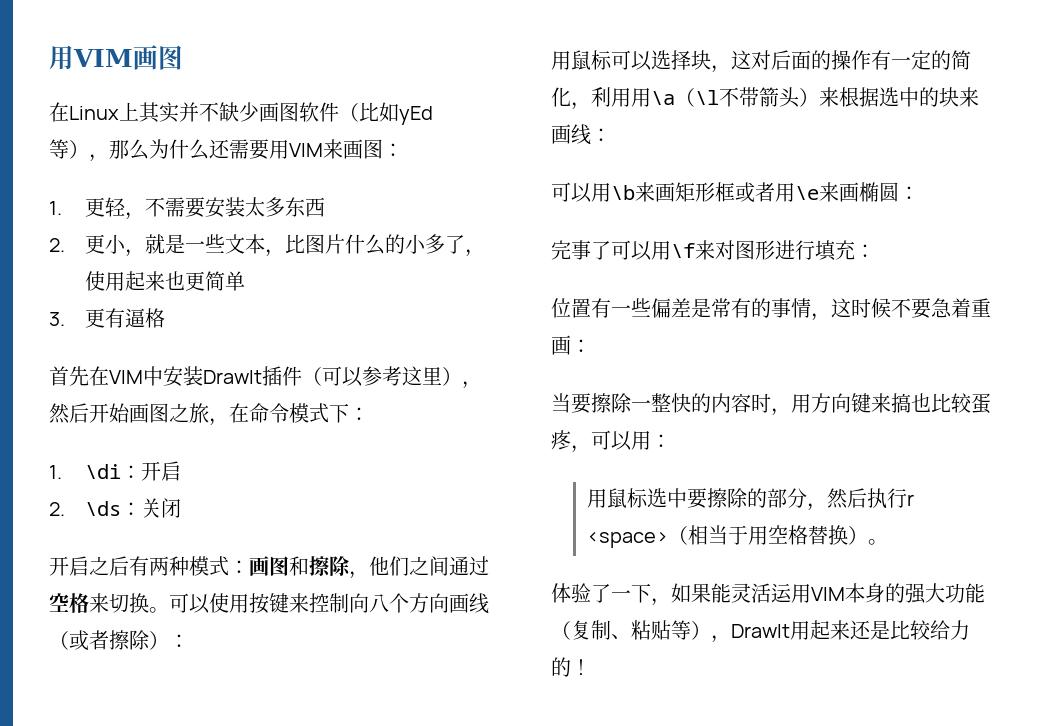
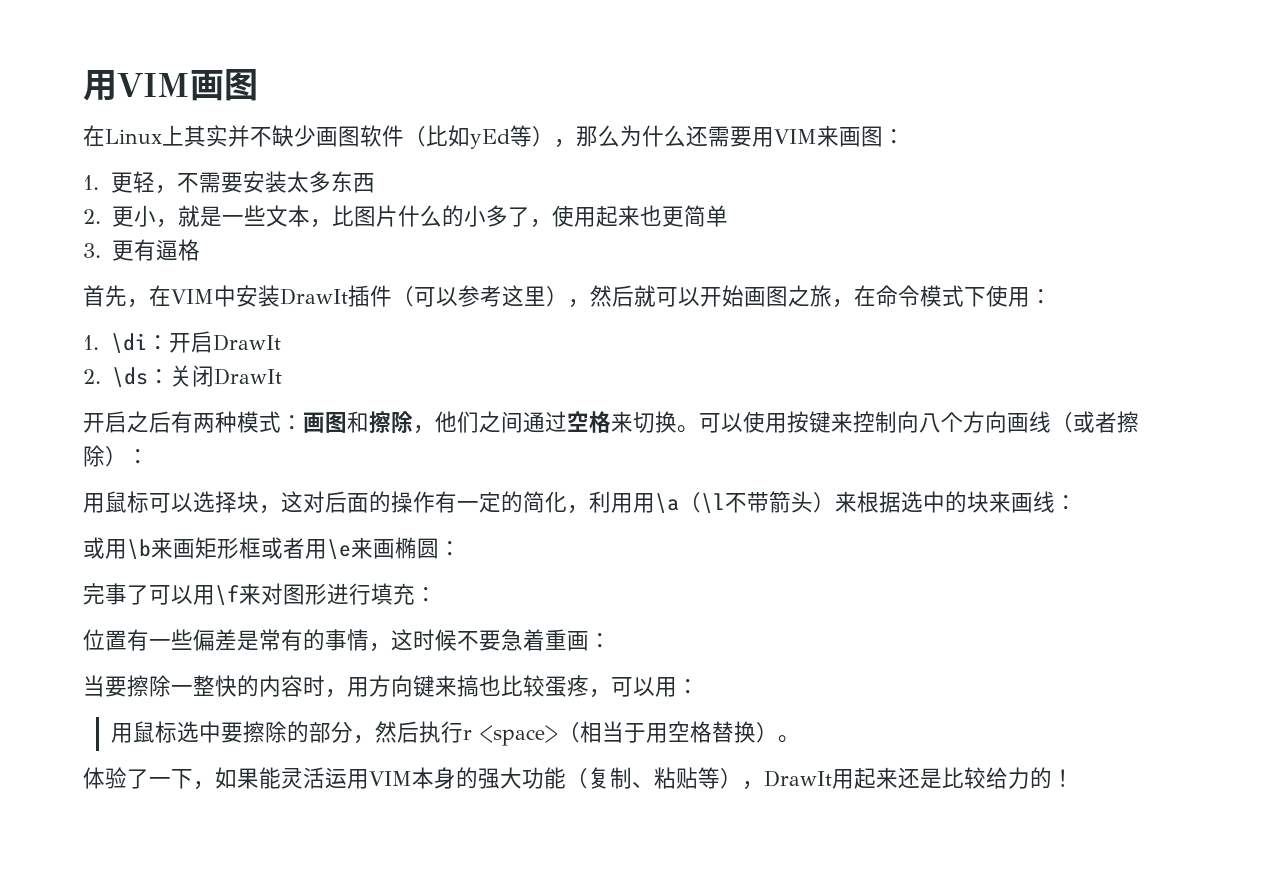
(89, 376) none -> [127,299,149,308] ，
(89, 413) none -> [634,285,700,307] 就可以
(349, 413) none -> [986,285,1030,307] 使用
(182, 471) none -> [212,334,281,351] DrawIt
(182, 508) none -> [213,368,282,385] DrawIt
[551,182,592,203] 可以 -> [83,537,105,559] 或

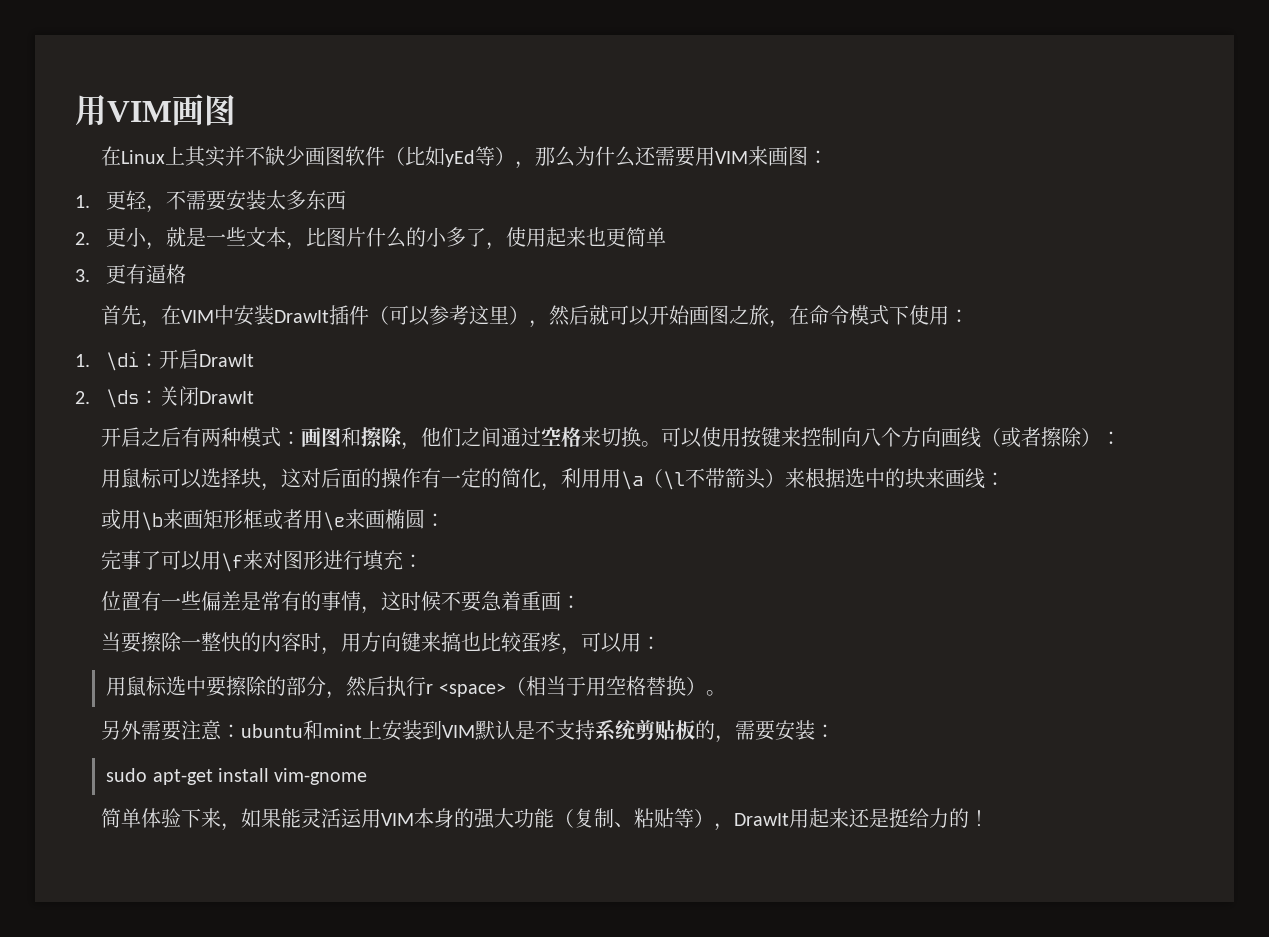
[83,767,193,789] 体验了一下 -> [101,719,836,743] [106,768,368,785] [101,808,222,828] 另外需要注意：ubuntu和mint上安装到VIM默认是不支持系统剪贴板的，需要安装： // sudo apt-get install vim-gnome // 简单体验下来
[942,767,986,789] 比较 -> [889,808,910,828] 挺

